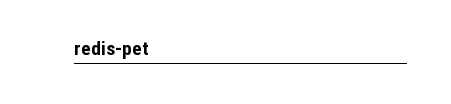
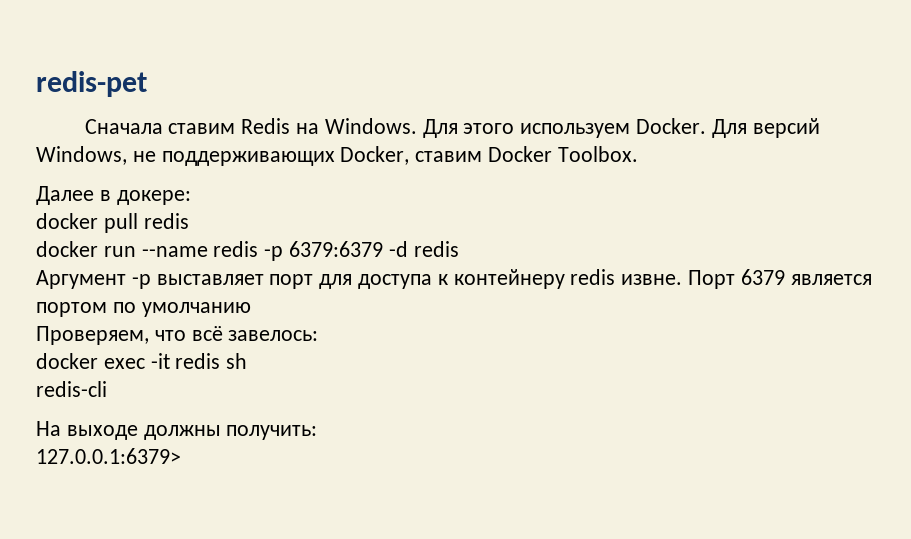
(149, 50) none -> [84,118,820,138] [36,146,638,166] [36,186,191,205] [36,213,189,233] [36,241,459,261] [36,269,872,289] [36,302,251,317] [36,326,319,345] [36,353,248,369] [36,381,107,397] [36,421,318,440] [36,448,181,464] // Сначала ставим Redis на Windows. Для этого используем Docker. Для версий Windows, не поддерживающих Docker, ставим Docker Toolbox. // Далее в докере: // docker pull redis // docker run --name redis -p 6379:6379 -d redis // Аргумент -p выставляет порт для доступа к контейнеру redis извне. Порт 6379 является портом по умолчанию // Проверяем, что всё завелось: // docker exec -it redis sh // redis-cli // На выходе должны получить: // 127.0.0.1:6379>

